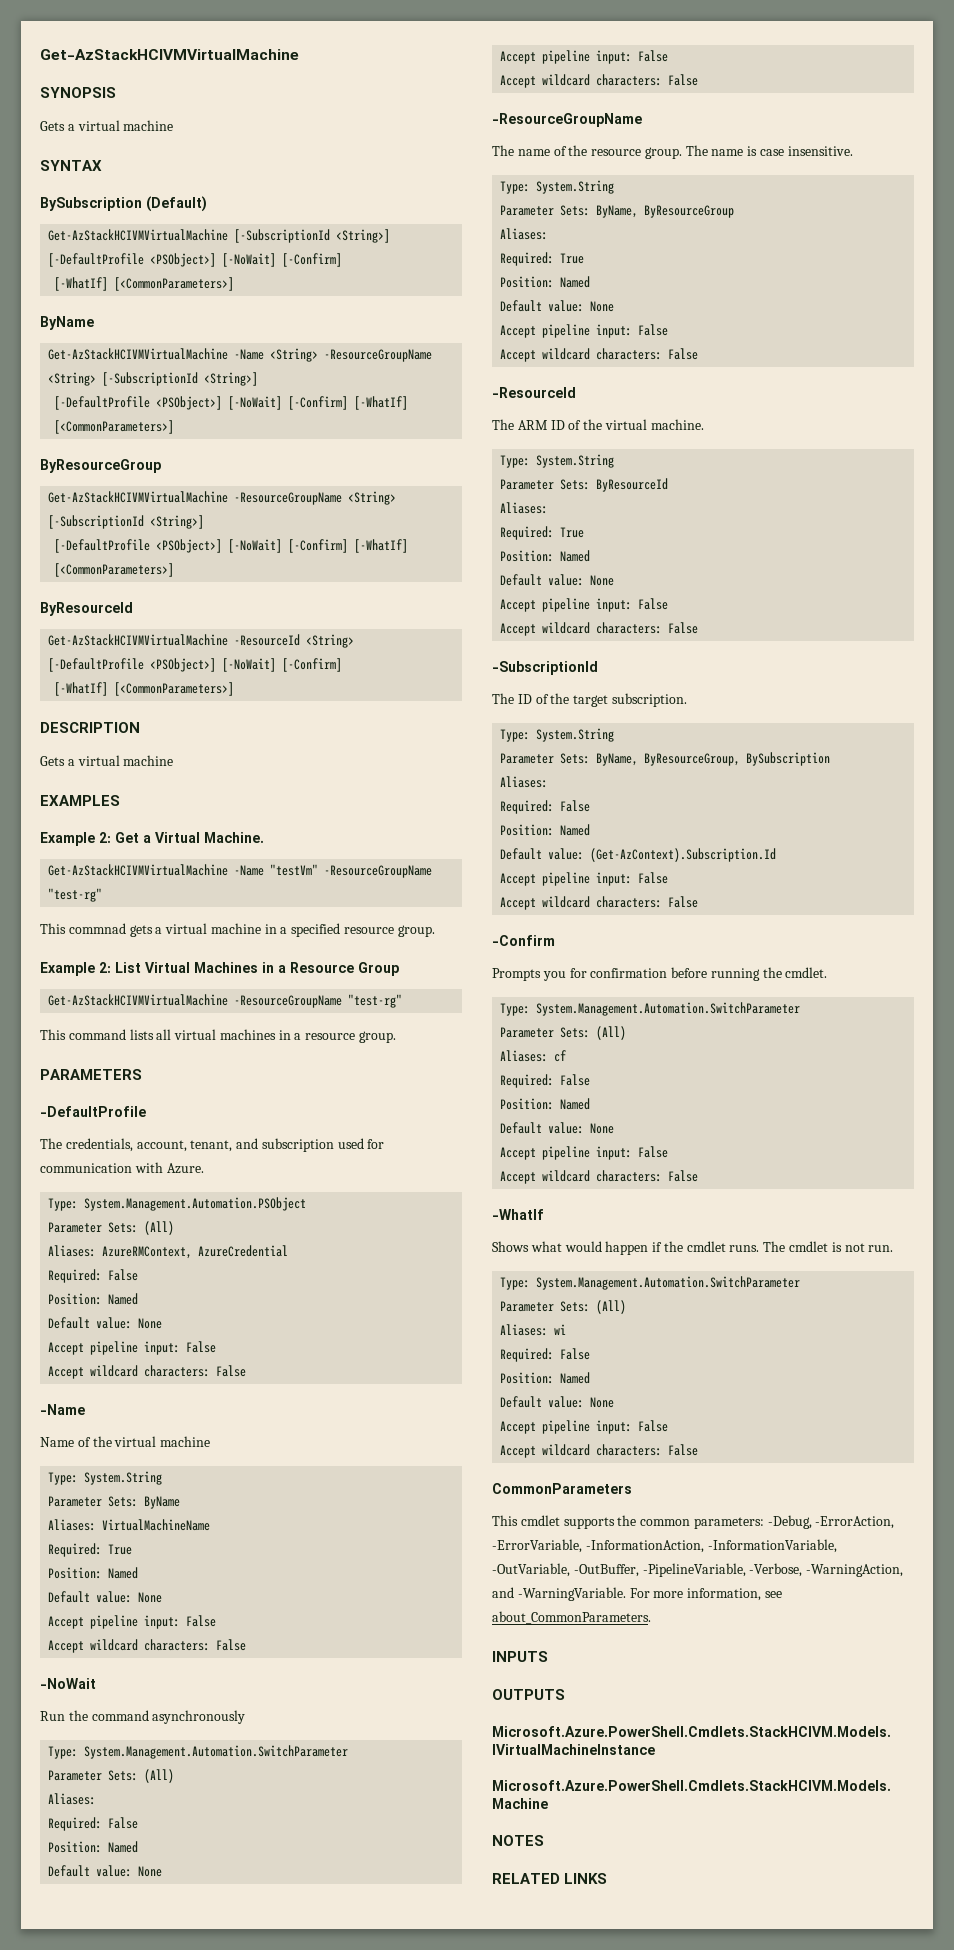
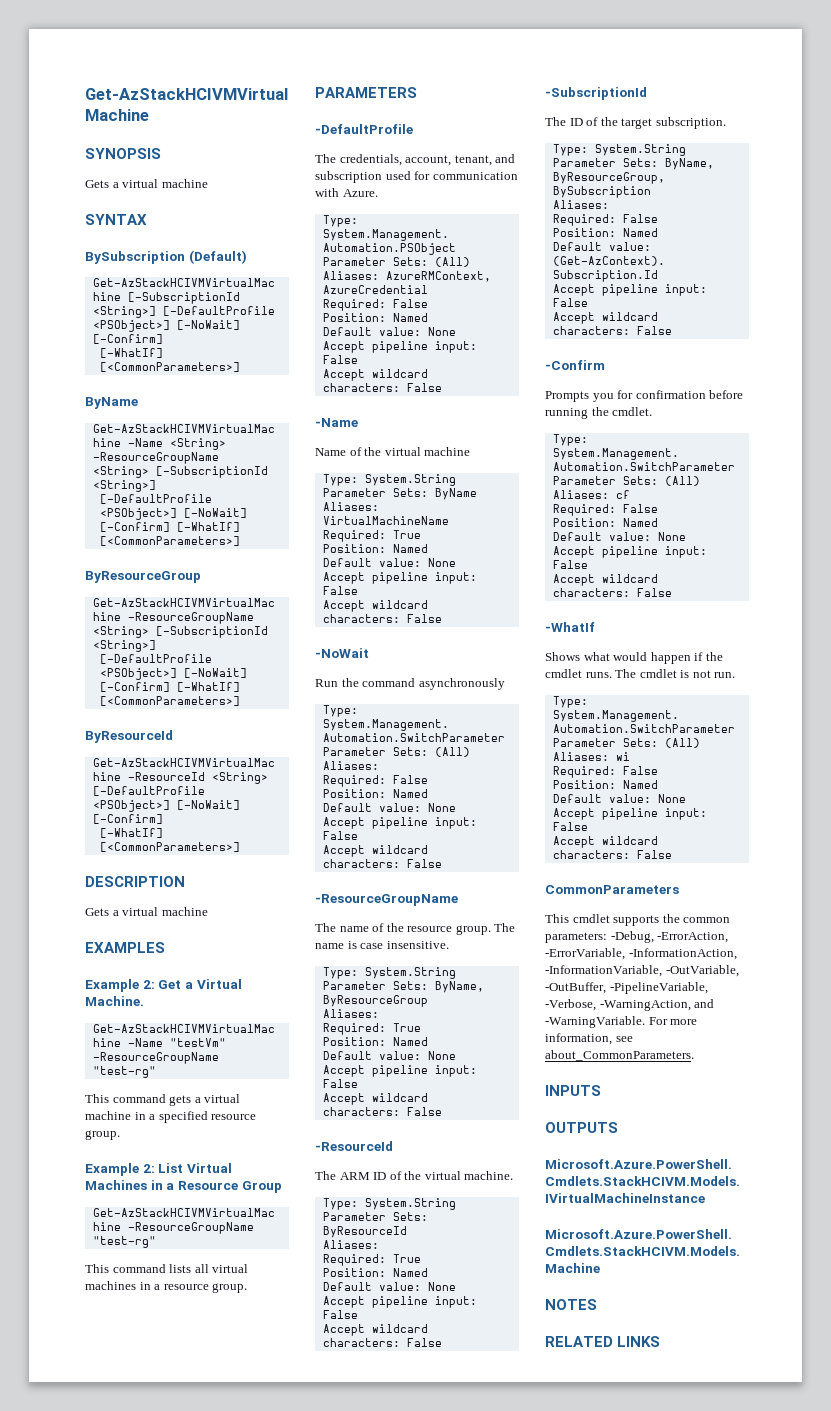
[68,923,126,934] commnad -> [112,1094,166,1103] command

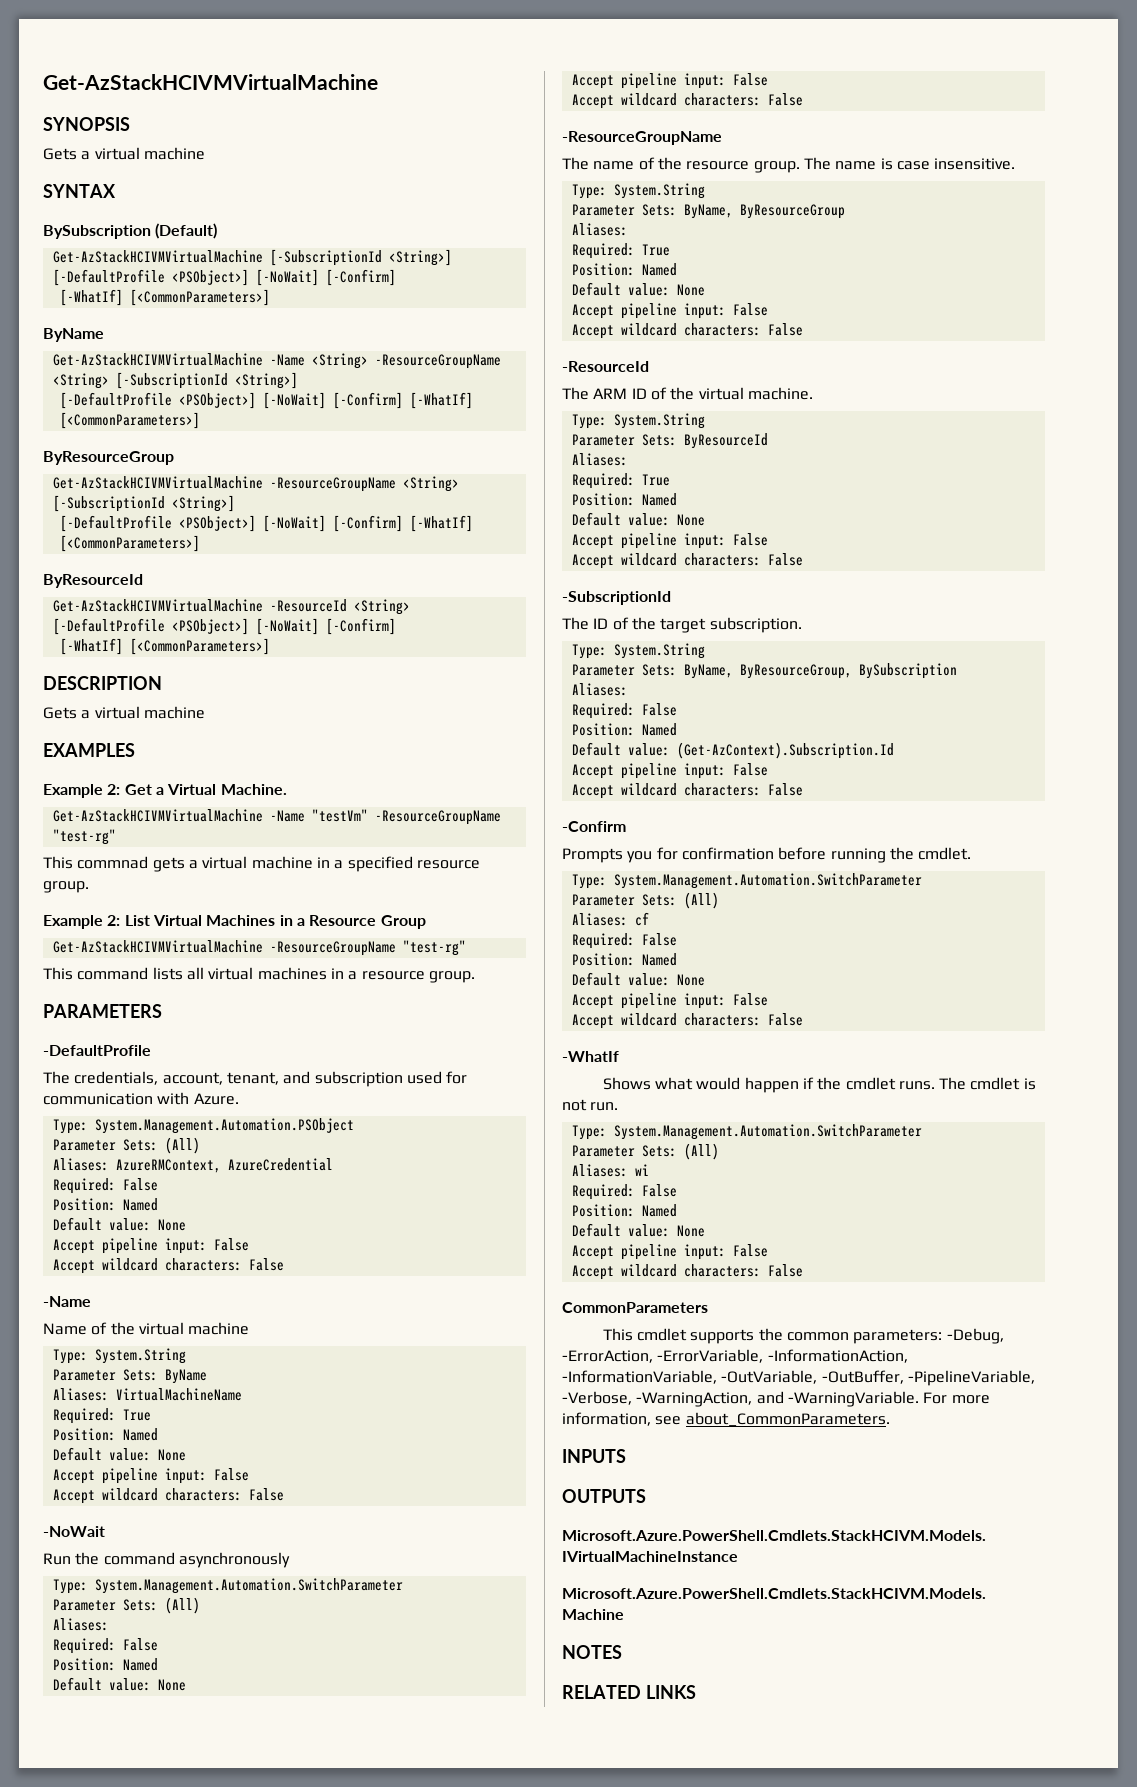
[112,1094,166,1103] command -> [77,856,149,869] commnad

